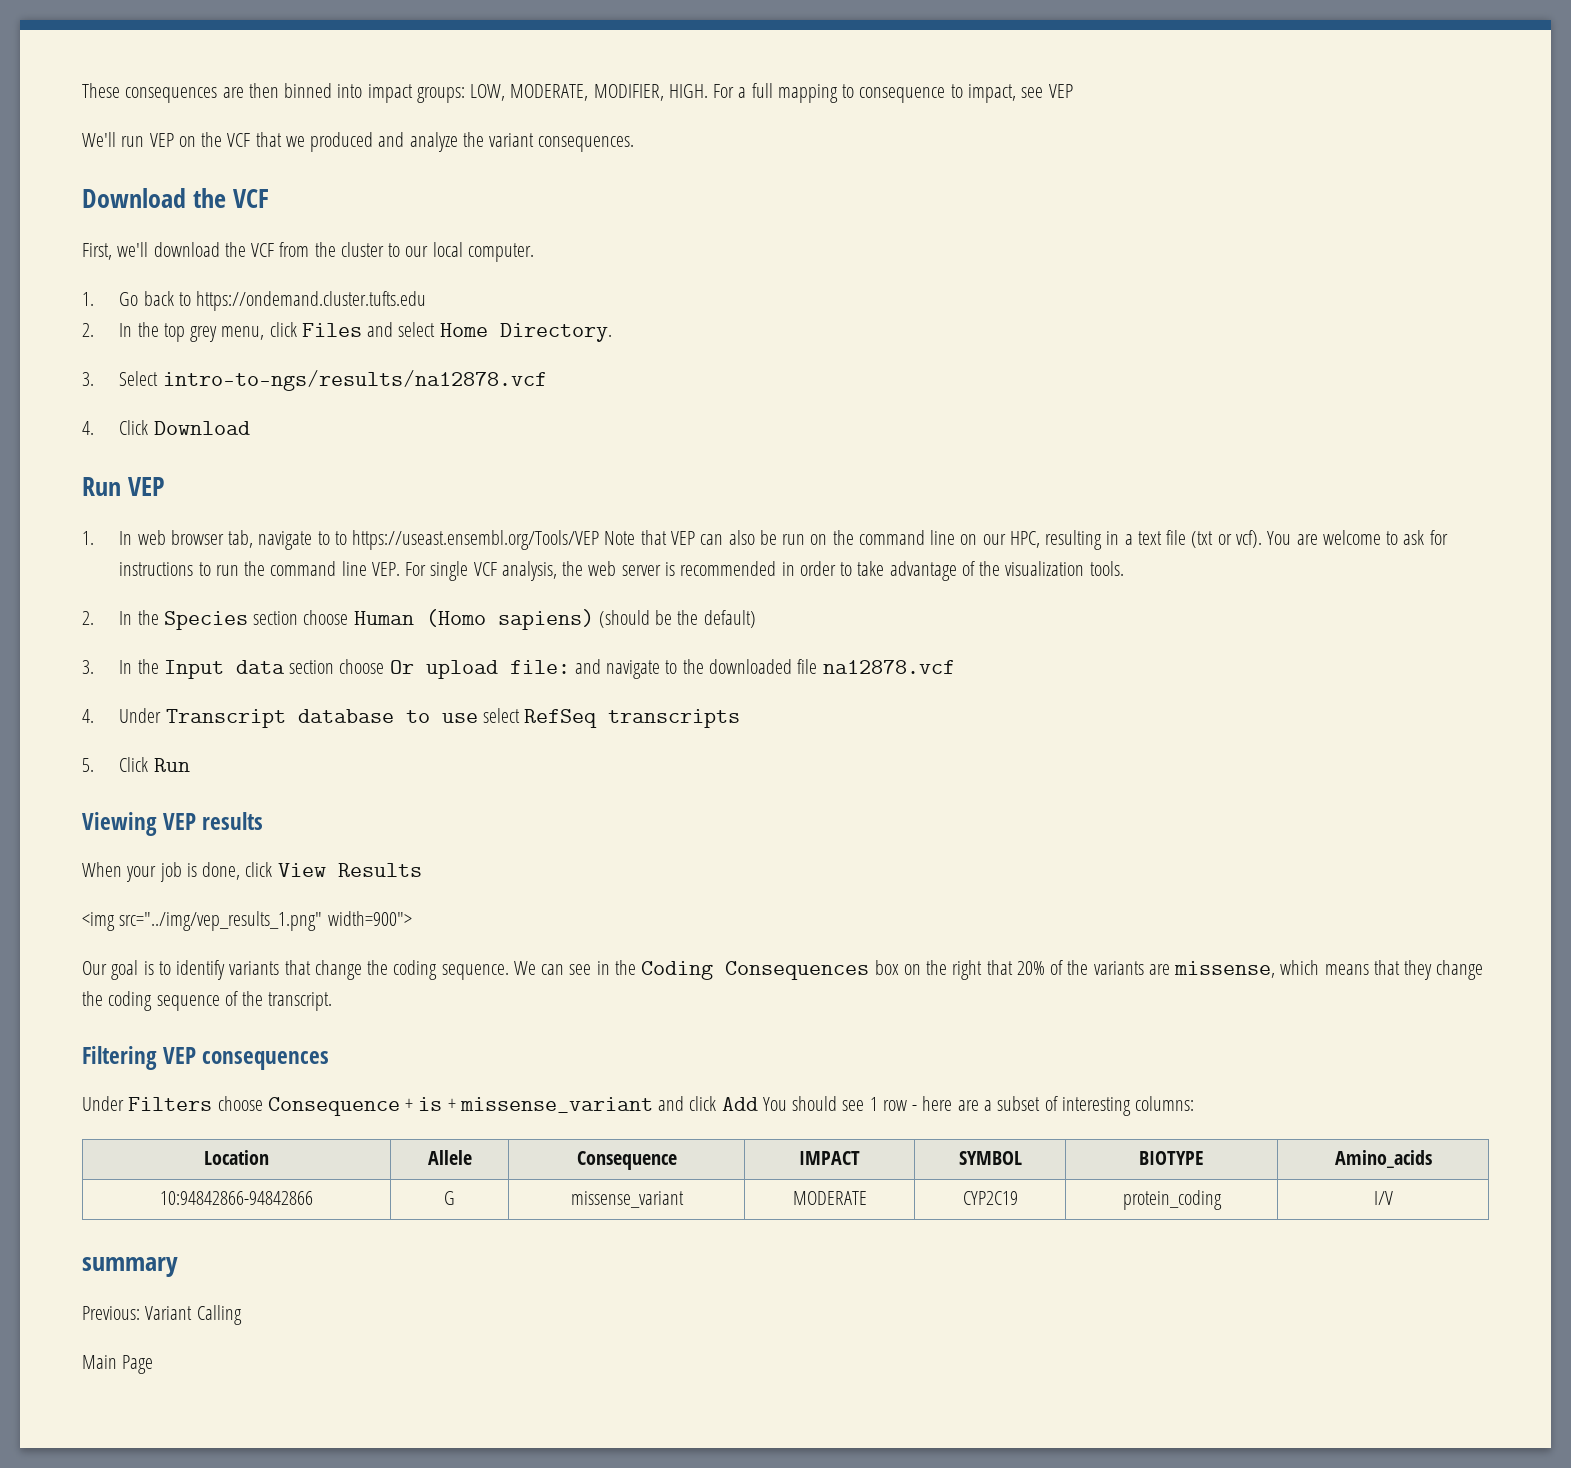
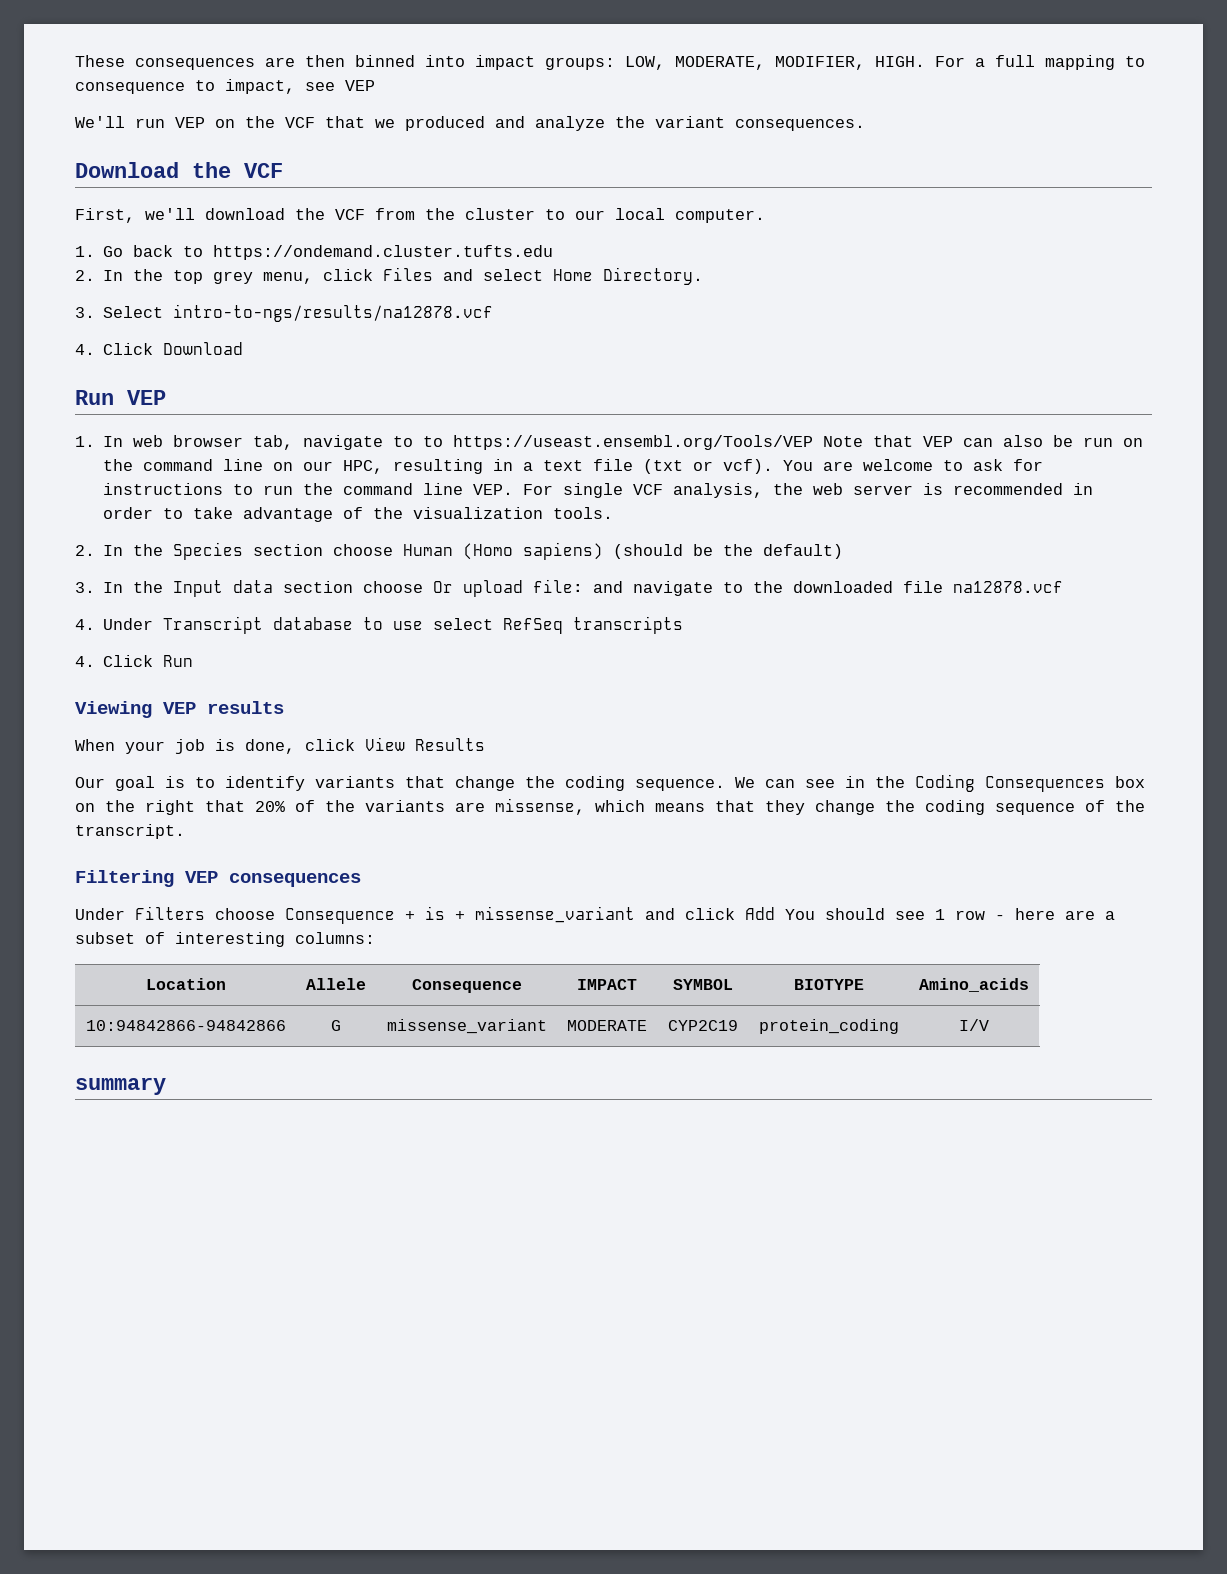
[82,758,94,772] 5. -> [75,656,95,667] 4.
[82,911,412,931] // <img src="../img/vep_results_1.png" width=900"> -> (485, 744) none
[82,1305,242,1325] [82,1355,154,1374] // Previous: Variant Calling // Main Page -> (166, 1086) none

